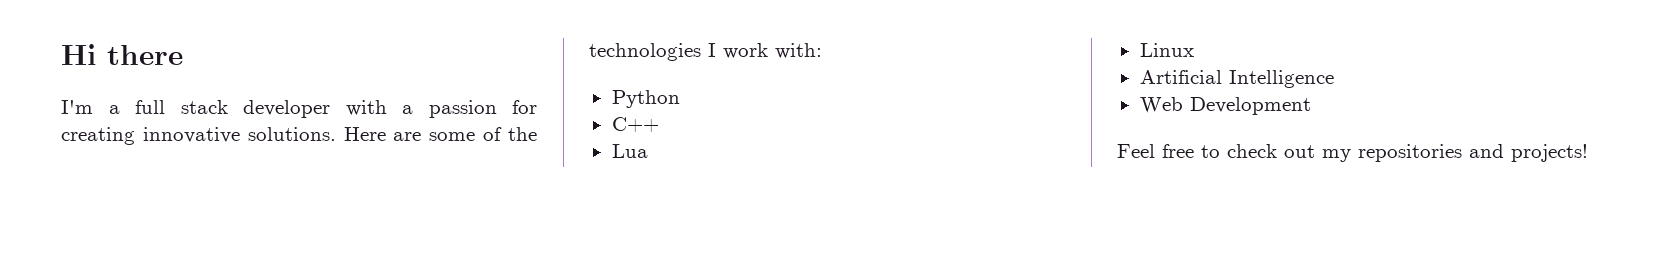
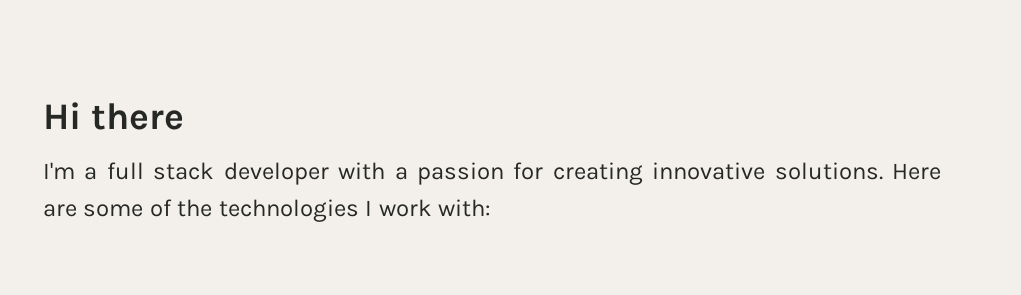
[611,90,680,108] [611,117,659,132] [611,144,648,158] [1139,43,1194,57] [1139,70,1334,88] [1139,97,1311,115] [1117,144,1588,162] // Python // C++ // Lua // Linux // Artificial Intelligence // Web Development // Feel free to check out my repositories and projects! -> (492, 208) none

